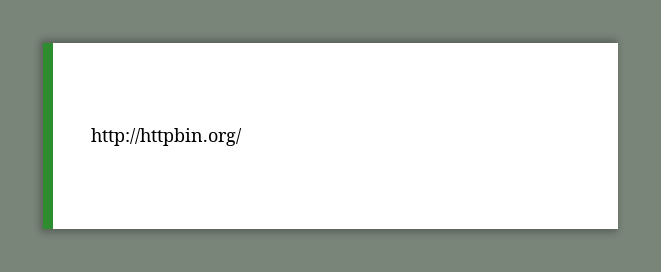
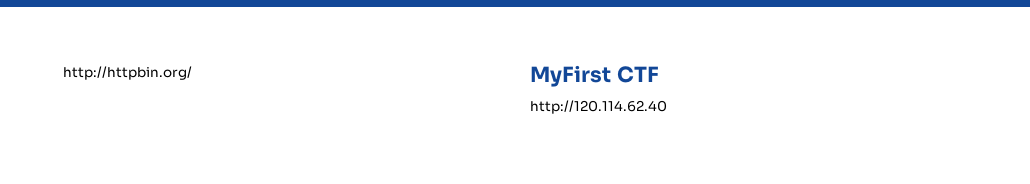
(242, 137) none -> [530,65,659,87] [530,100,667,114] // MyFirst CTF // http://120.114.62.40

